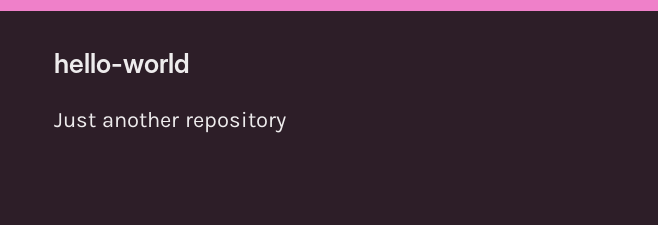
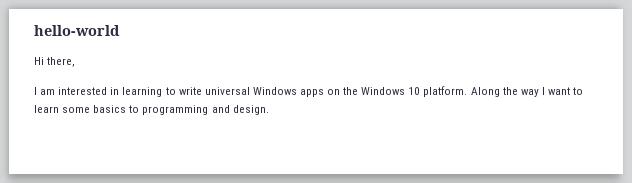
[54,111,286,133] Just another repository -> [34,57,76,67] [34,86,584,97] [34,105,269,115] Hi there, // I am interested in learning to write universal Windows apps on the Windows 10 platform. Along the way I want to learn some basics to programming and design.

